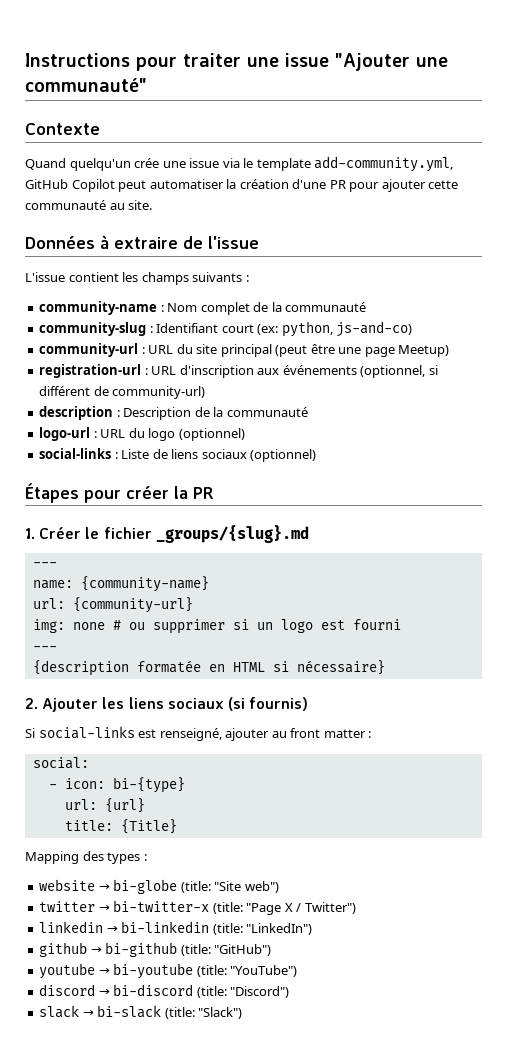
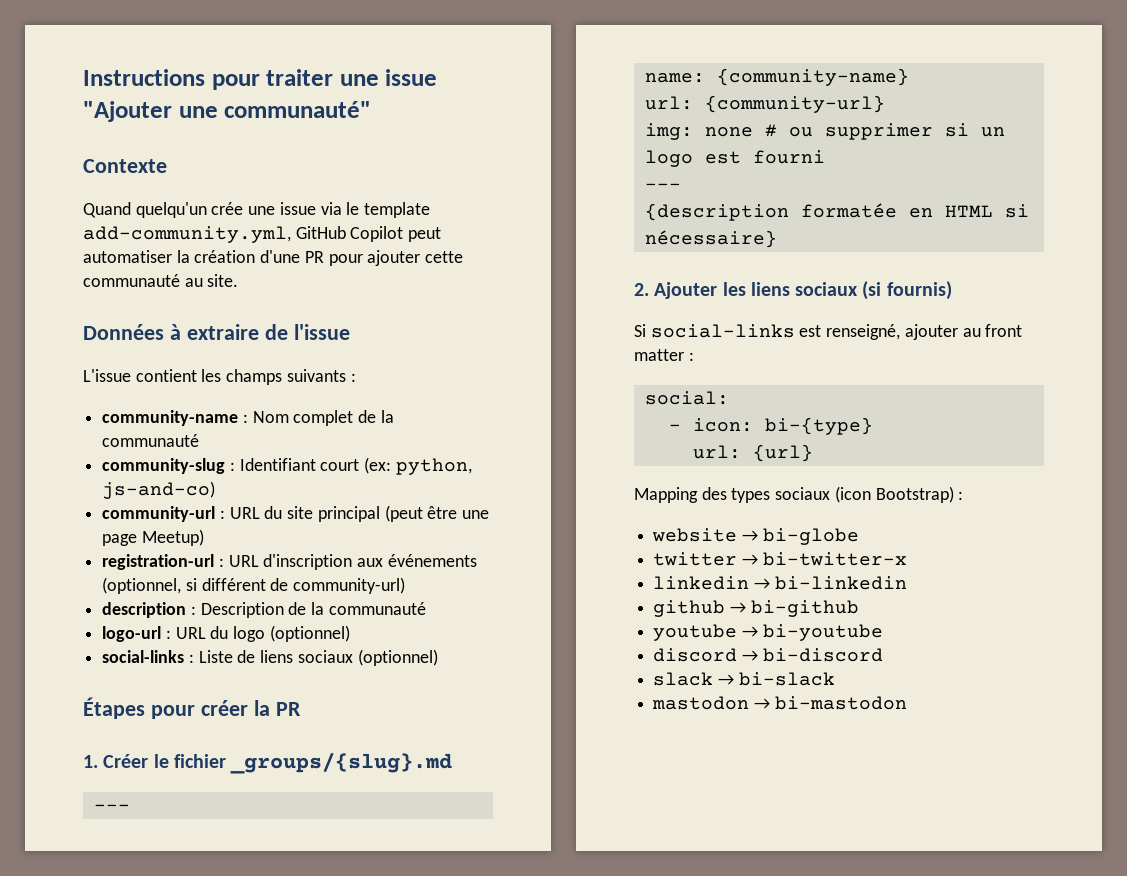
[64,819,177,834] // title: {Title} -> (813, 453) none
(141, 858) none -> [775,486,954,503] sociaux (icon Bootstrap)
[180,881,279,893] (title: "Site web") -> (859, 536) none
[212,902,356,915] (title: "Page X / Twitter") -> (907, 559) none
[212,923,313,935] (title: "LinkedIn") -> (907, 583) none
[180,944,272,956] (title: "GitHub") -> (859, 608) none
[196,965,298,977] (title: "YouTube") -> (883, 632) none
[196,986,290,998] (title: "Discord") -> (883, 655) none
[164,1007,243,1019] (title: "Slack") -> [652,696,907,710] // mastodon → bi-mastodon

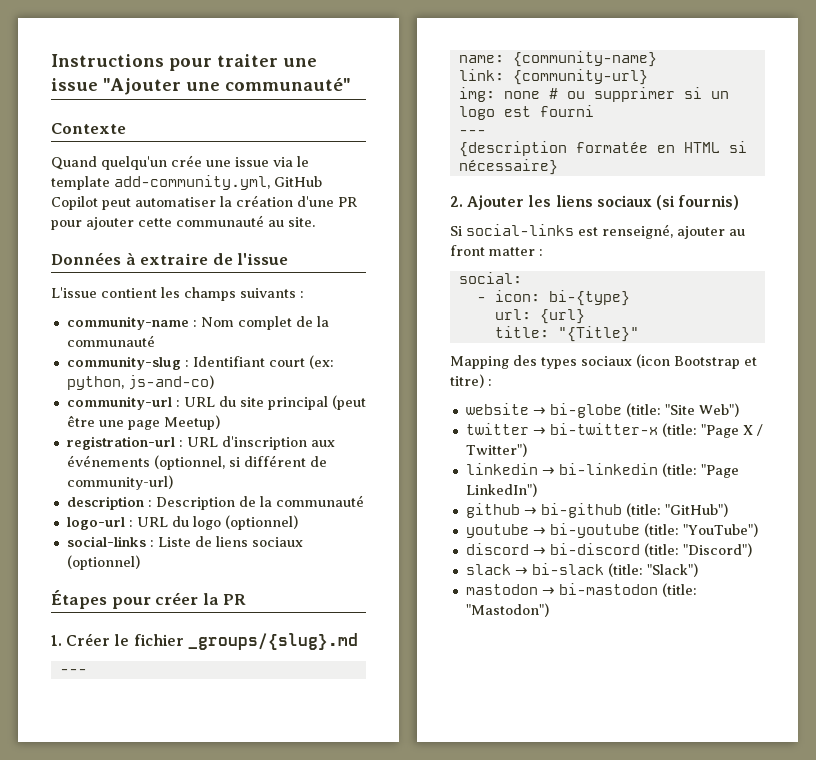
[644,96,693,110] url: -> [458,69,504,81] link:
(813, 453) none -> [494,326,639,342] // title: "{Title}"
[875,486,954,503] Bootstrap) -> [674,356,757,369] [450,374,484,388] Bootstrap et titre)
(859, 536) none -> [625,403,739,417] (title: "Site Web")
(907, 559) none -> [661,423,763,438] [465,443,527,457] (title: "Page X / Twitter")
(907, 583) none -> [661,463,739,478] [465,483,537,497] (title: "Page LinkedIn")
(859, 608) none -> [625,503,728,517] (title: "GitHub")
(883, 632) none -> [643,523,758,537] (title: "YouTube")
(883, 655) none -> [643,543,752,557] (title: "Discord")
(835, 679) none -> [607,563,698,577] (title: "Slack")
(907, 703) none -> [661,583,697,597] [465,603,549,617] (title: "Mastodon")

